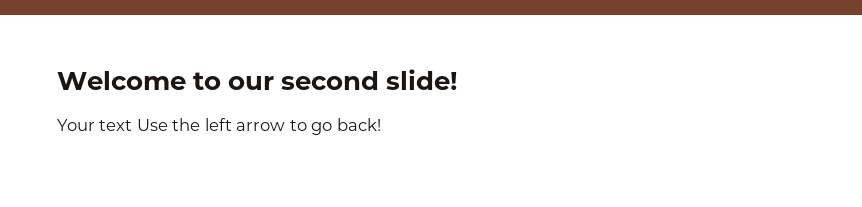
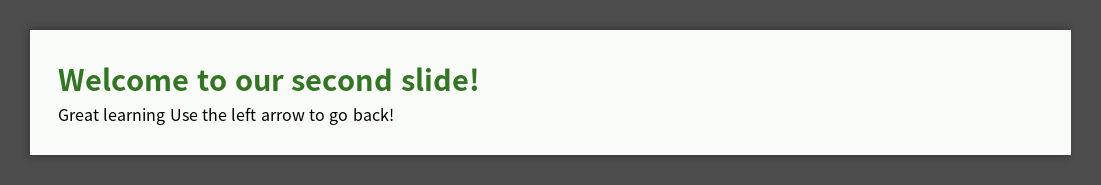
[57,119,133,131] Your text -> [58,108,166,125] Great learning

